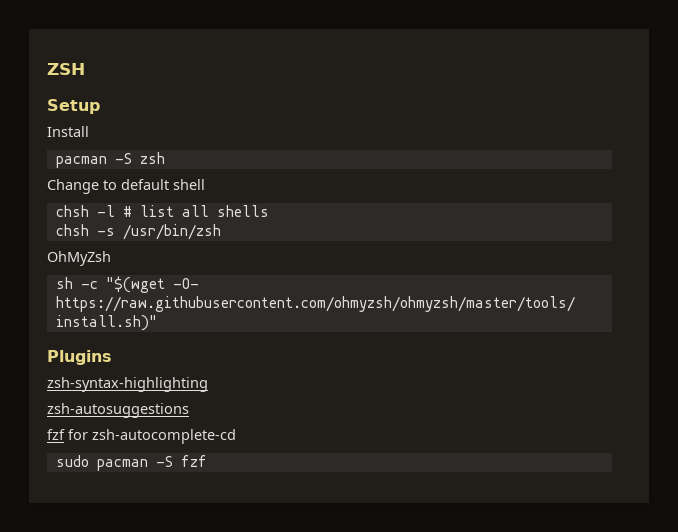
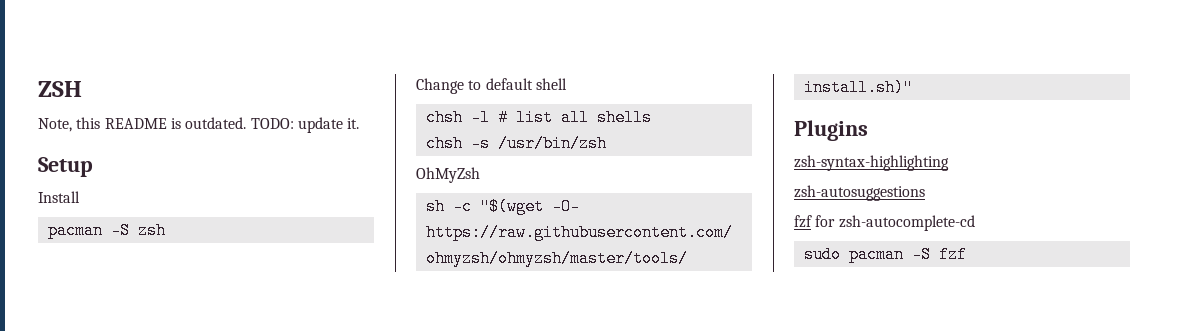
(85, 69) none -> [38,117,360,133] // Note, this README is outdated. TODO: update it.

